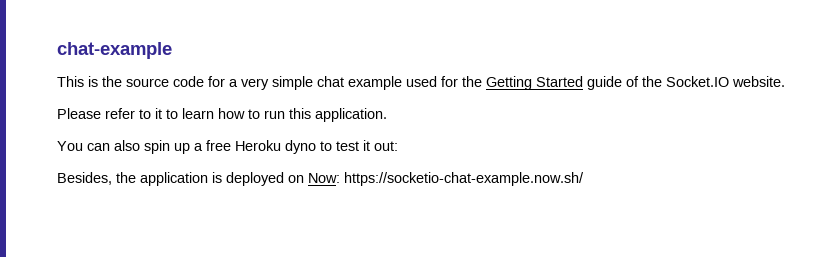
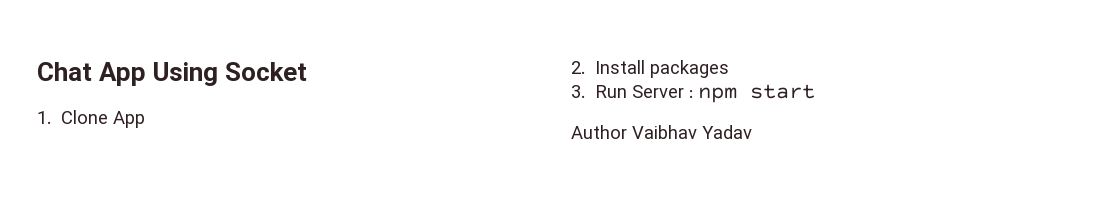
[57,42,172,59] [57,76,785,90] [57,108,387,122] [57,140,398,154] [57,172,584,186] chat-example // This is the source code for a very simple chat example used for the Getting Started guide of the Socket.IO website. // Please refer to it to learn how to run this application. // You can also spin up a free Heroku dyno to test it out: // Besides, the application is deployed on Now: https://socketio-chat-example.now.sh/ -> [37,62,308,86] [37,110,146,128] [571,60,730,78] [571,84,816,103] [571,125,752,139] Chat App Using Socket // 1. Clone App // 2. Install packages // 3. Run Server : npm start // Author Vaibhav Yadav

